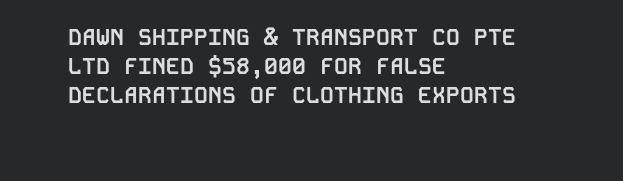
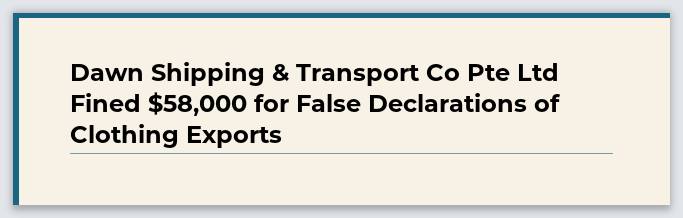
[68,27,516,45] [68,55,446,80] [68,87,516,103] DAWN SHIPPING & TRANSPORT CO PTE LTD FINED $58,000 FOR FALSE DECLARATIONS OF CLOTHING EXPORTS -> [70,62,559,86] [70,92,561,116] [70,124,282,148] Dawn Shipping & Transport Co Pte Ltd Fined $58,000 for False Declarations of Clothing Exports

